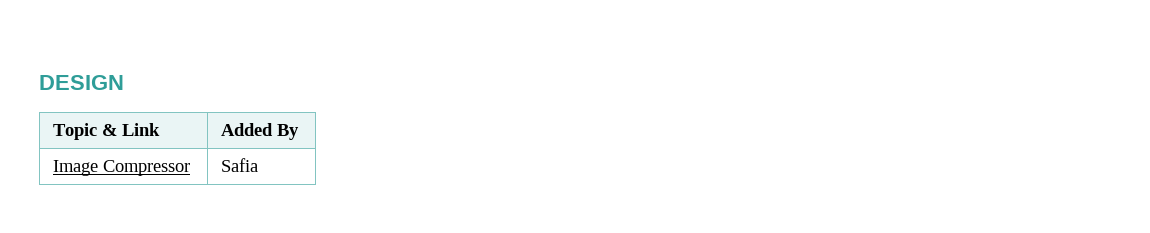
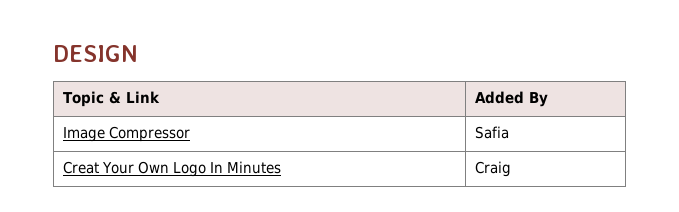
(259, 165) none -> [63,161,282,177] [475,161,512,177] // Creat Your Own Logo In Minutes | Craig

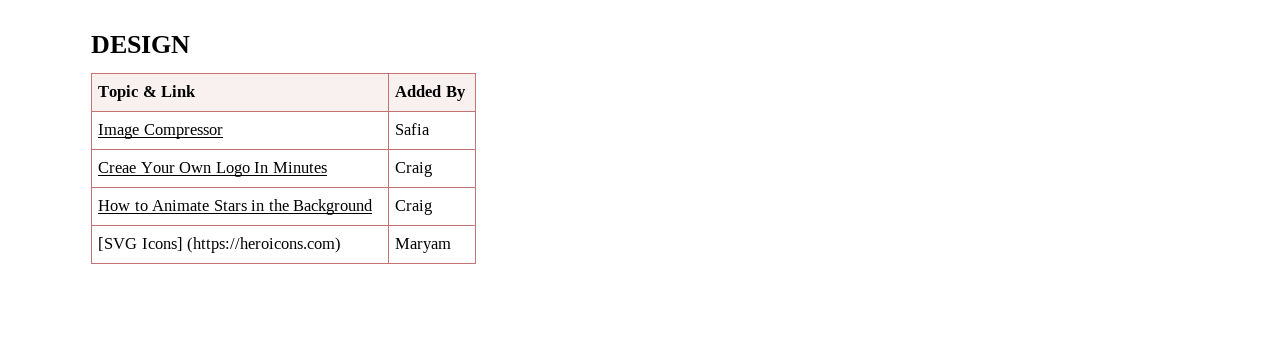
[63,161,100,174] Creat -> [98,162,137,173] Creae
(512, 169) none -> [98,199,374,215] [395,200,433,215] [98,237,342,253] [395,238,452,253] // How to Animate Stars in the Background | Craig // [SVG Icons] (https://heroicons.com) | Maryam

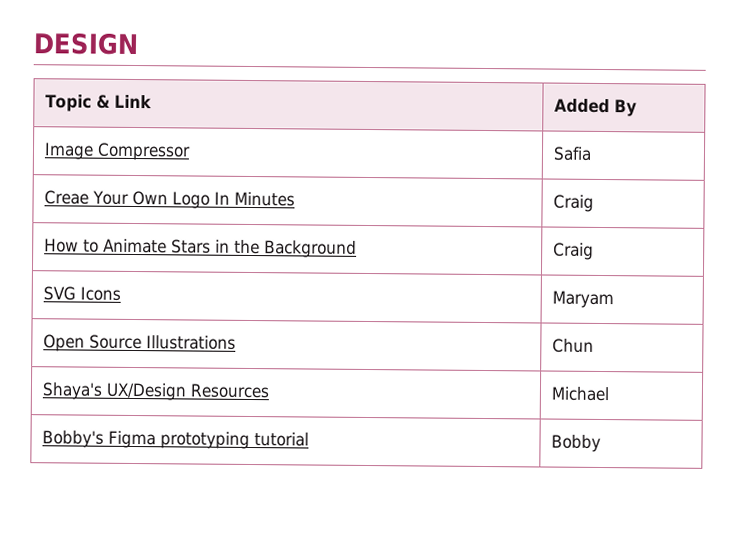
[98,237,342,253] [395,238,452,253] [SVG Icons] (https://heroicons.com) | Maryam -> [43,286,122,301] [552,290,615,309] [43,334,237,352] [552,338,595,353] [42,382,271,401] [551,386,610,402] [42,430,310,450] [551,434,602,453] SVG Icons | Maryam // Open Source Illustrations | Chun // Shaya's UX/Design Resources | Michael // Bobby's Figma prototyping tutorial | Bobby

